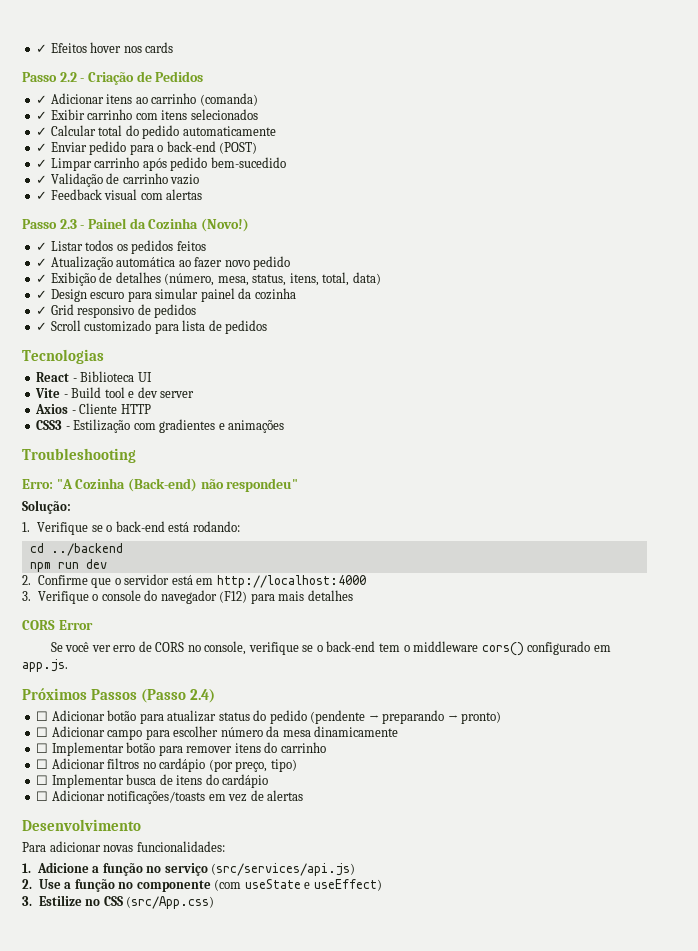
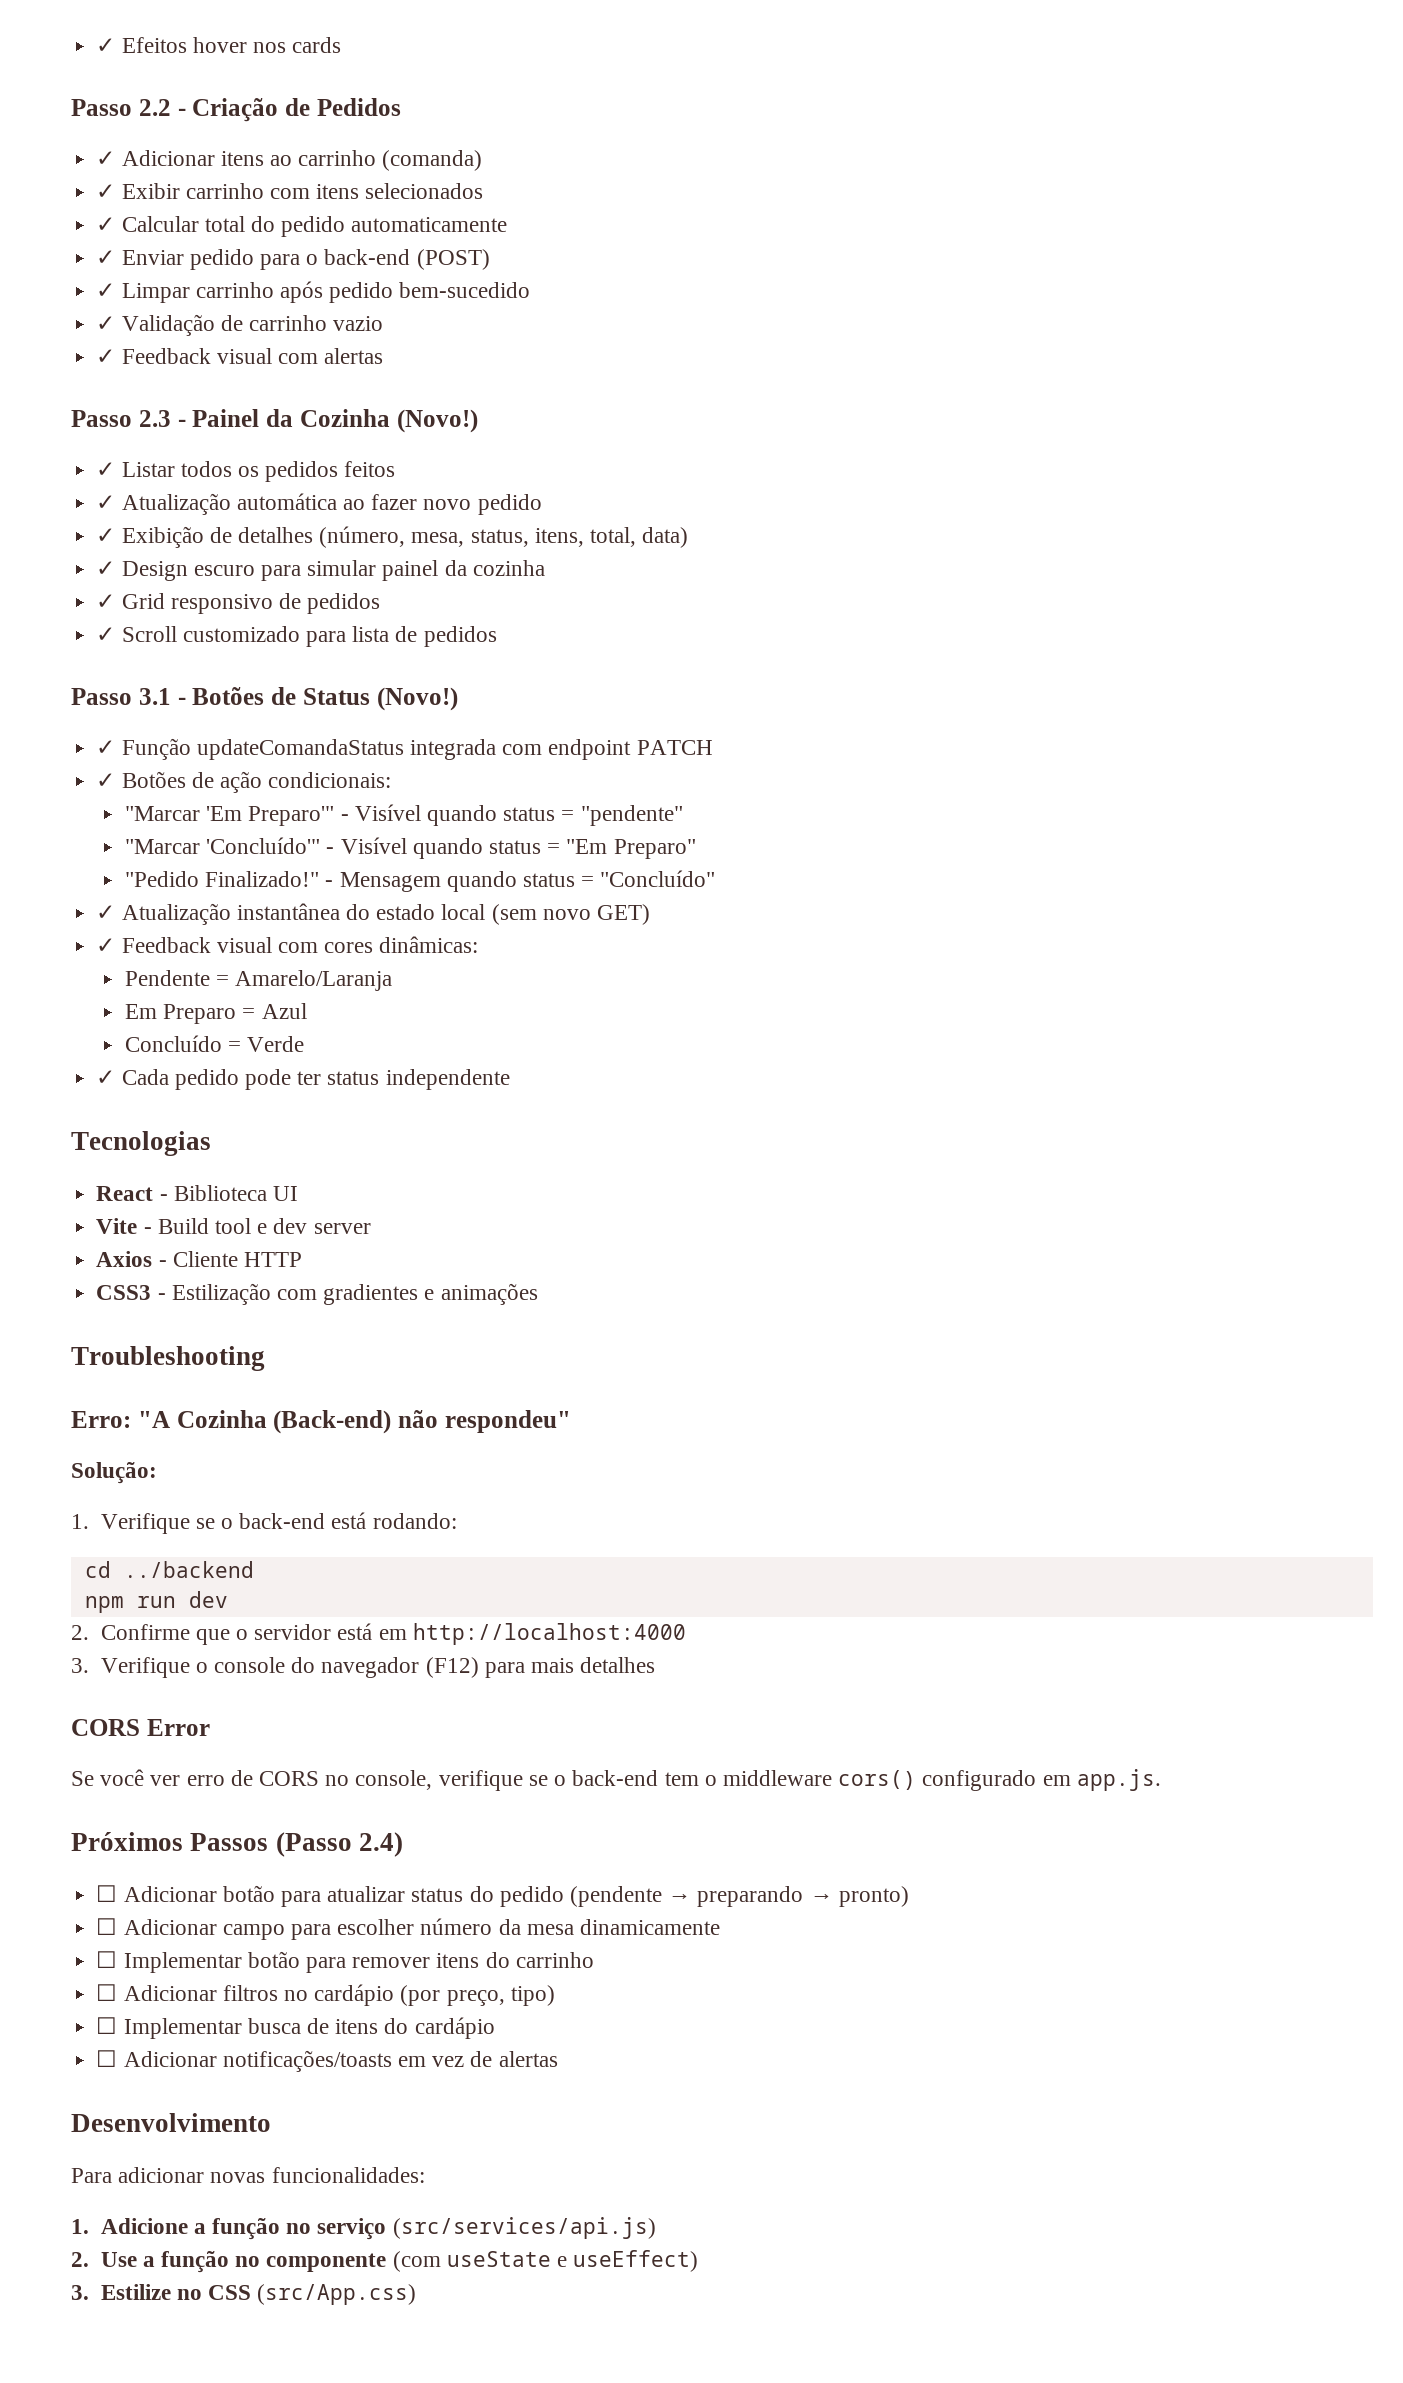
(268, 327) none -> [71,687,458,711] [96,738,713,760] [96,771,392,793] [125,804,683,826] [125,837,696,859] [125,870,716,892] [96,903,650,925] [96,936,479,953] [125,970,393,991] [125,1003,307,1024] [125,1035,305,1052] [96,1069,510,1090] // Passo 3.1 - Botões de Status (Novo!) // ✓ Função updateComandaStatus integrada com endpoint PATCH // ✓ Botões de ação condicionais: // "Marcar 'Em Preparo'" - Visível quando status = "pendente" // "Marcar 'Concluído'" - Visível quando status = "Em Preparo" // "Pedido Finalizado!" - Mensagem quando status = "Concluído" // ✓ Atualização instantânea do estado local (sem novo GET) // ✓ Feedback visual com cores dinâmicas: // Pendente = Amarelo/Laranja // Em Preparo = Azul // Concluído = Verde // ✓ Cada pedido pode ter status independente

